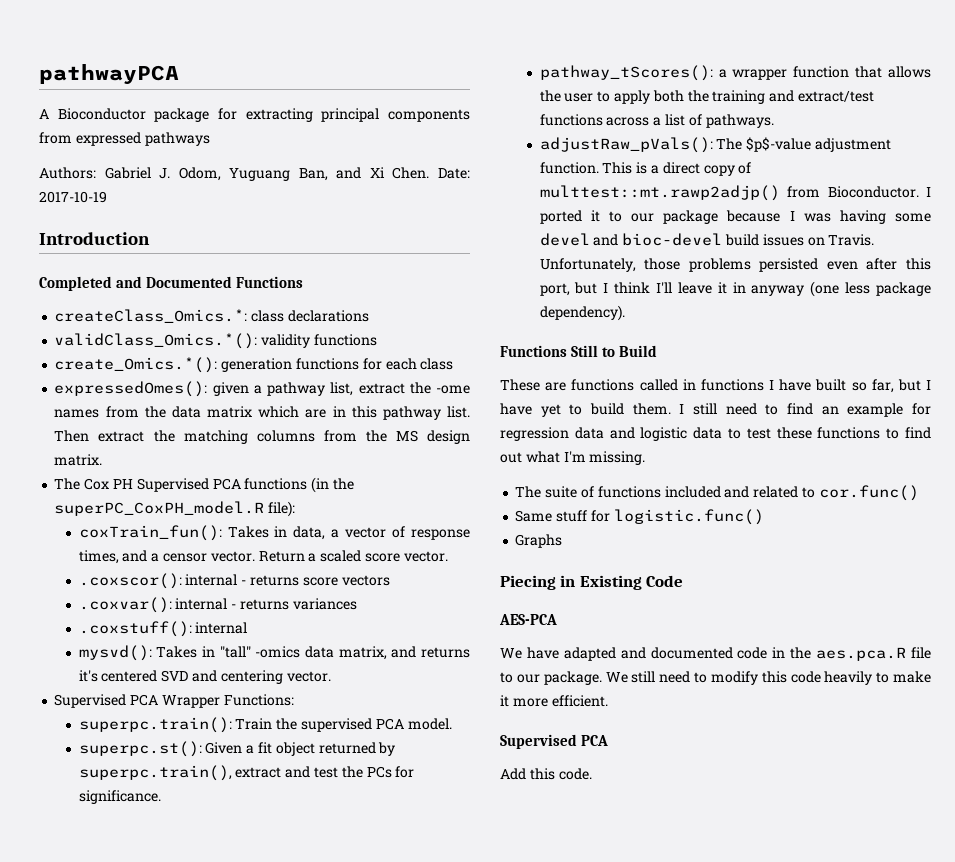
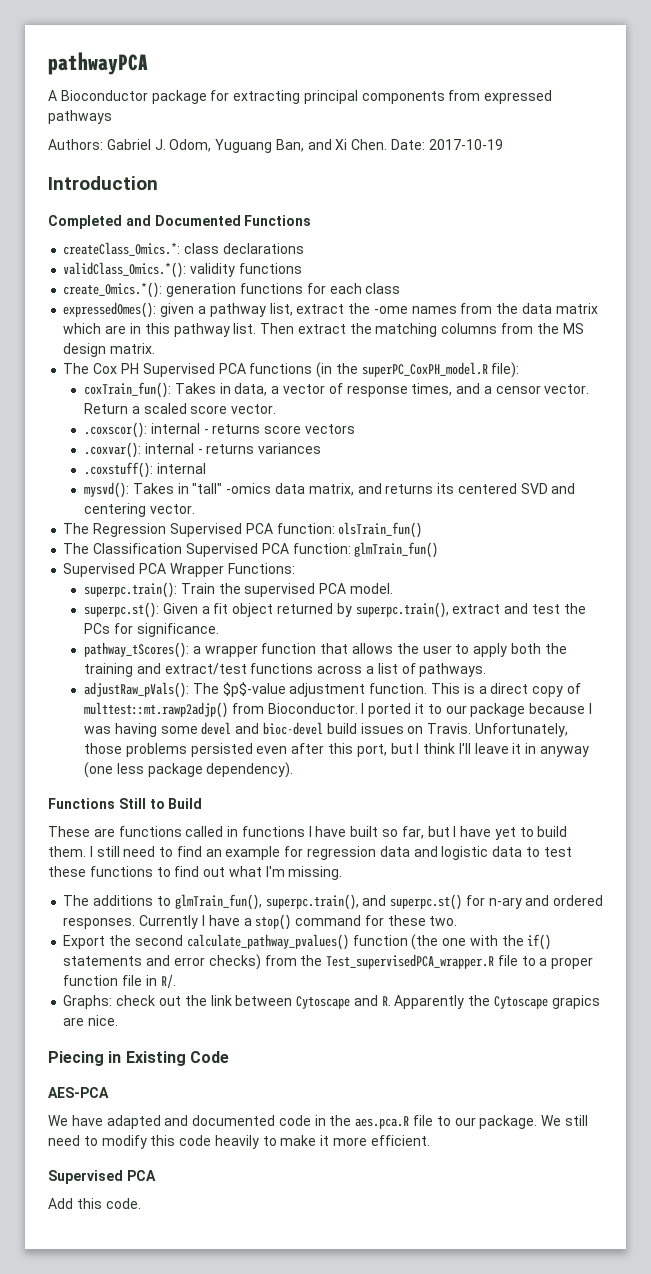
[78,670,98,682] it's -> [437,483,455,494] its
(331, 676) none -> [63,522,423,538] [63,542,439,558] // The Regression Supervised PCA function: olsTrain_fun() // The Classification Supervised PCA function: glmTrain_fun()
[545,485,919,501] [515,509,764,525] [515,534,563,548] suite of functions included and related to cor.func() // Same stuff for logistic.func() // Graphs -> [93,894,604,910] [63,914,458,930] [63,934,552,950] [63,954,594,970] [63,974,176,988] [63,995,600,1009] [63,1015,119,1026] additions to glmTrain_fun(), superpc.train(), and superpc.st() for n-ary and ordered responses. Currently I have a stop() command for these two. // Export the second calculate_pathway_pvalues() function (the one with the if() statements and error checks) from the Test_supervisedPCA_wrapper.R file to a proper function file in R/. // Graphs: check out the link between Cytoscape and R. Apparently the Cytoscape grapics are nice.

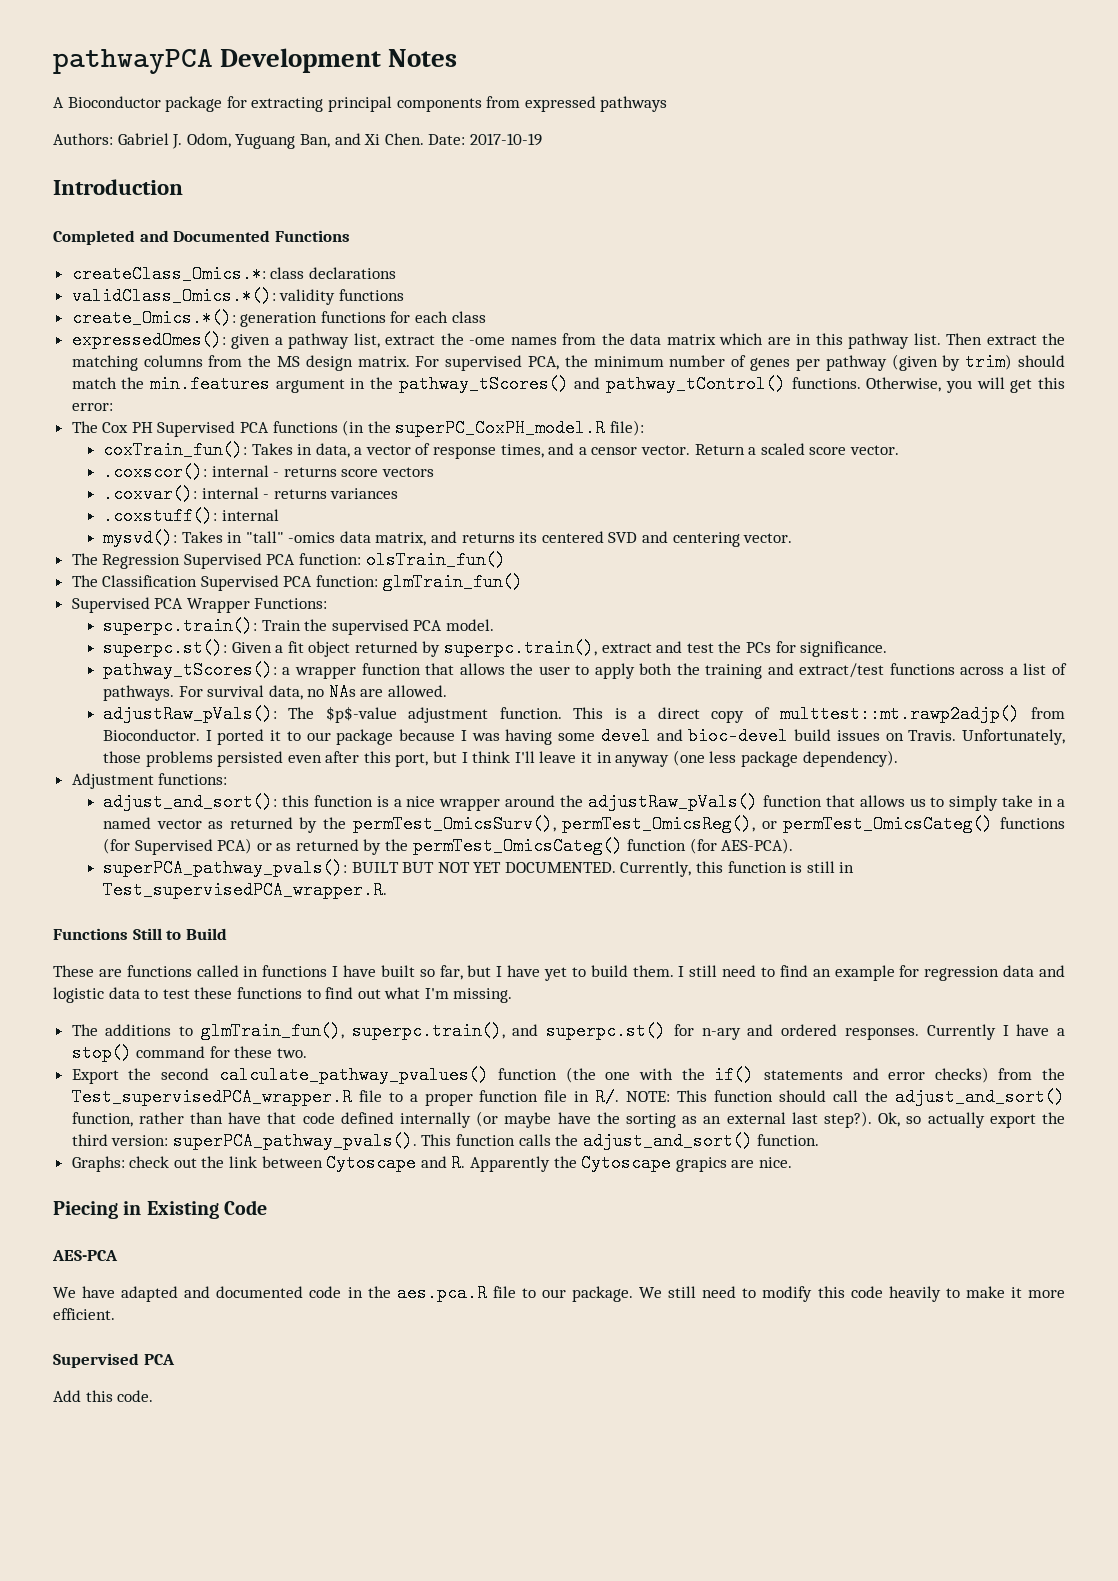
(148, 63) none -> [220,48,458,73] Development Notes
(156, 348) none -> [415,353,1065,371] [71,375,1065,393] [71,403,113,411] For supervised PCA, the minimum number of genes per pathway (given by trim) should match the min.features argument in the pathway_tScores() and pathway_tControl() functions. Otherwise, you will get this error:
(487, 670) none -> [178,683,448,701] For survival data, no NAs are allowed.
(294, 770) none -> [71,773,228,789] [102,793,1065,811] [102,815,1065,833] [102,837,794,855] [102,859,855,877] [102,881,387,899] // Adjustment functions: // adjust_and_sort(): this function is a nice wrapper around the adjustRaw_pVals() function that allows us to simply take in a named vector as returned by the permTest_OmicsSurv(), permTest_OmicsReg(), or permTest_OmicsCateg() functions (for Supervised PCA) or as returned by the permTest_OmicsCateg() function (for AES-PCA). // superPCA_pathway_pvals(): BUILT BUT NOT YET DOCUMENTED. Currently, this function is still in Test_supervisedPCA_wrapper.R.
(176, 981) none -> [626,1088,1066,1106] [71,1111,1066,1128] [71,1132,820,1150] NOTE: This function should call the adjust_and_sort() function, rather than have that code defined internally (or maybe have the sorting as an external last step?). Ok, so actually export the third version: superPCA_pathway_pvals(). This function calls the adjust_and_sort() function.

